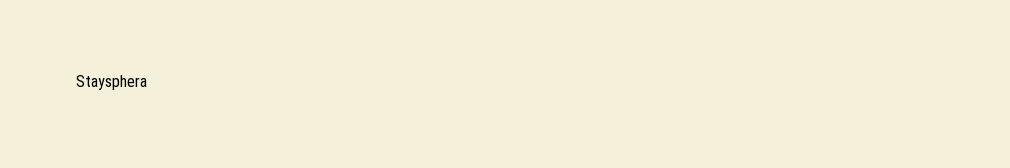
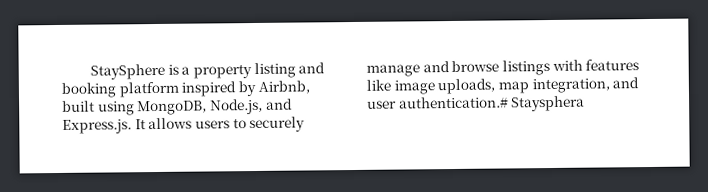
(76, 82) none -> [90,62,326,80] [61,80,310,98] [62,98,293,116] [62,116,306,134] [366,59,640,77] [366,77,640,95] [367,96,509,109] StaySphere is a property listing and booking platform inspired by Airbnb, built using MongoDB, Node.js, and Express.js. It allows users to securely manage and browse listings with features like image uploads, map integration, and user authentication.#

